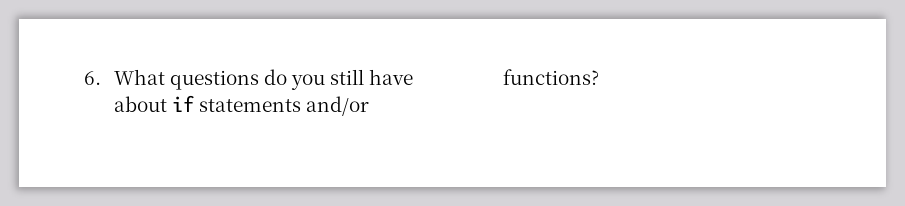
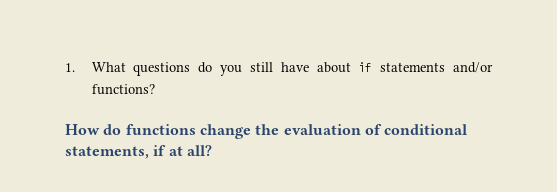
[84,71,101,85] 6. -> [65,63,75,72] 1.
(599, 77) none -> [65,124,468,139] [65,145,212,159] // How do functions change the evaluation of conditional statements, if at all?

